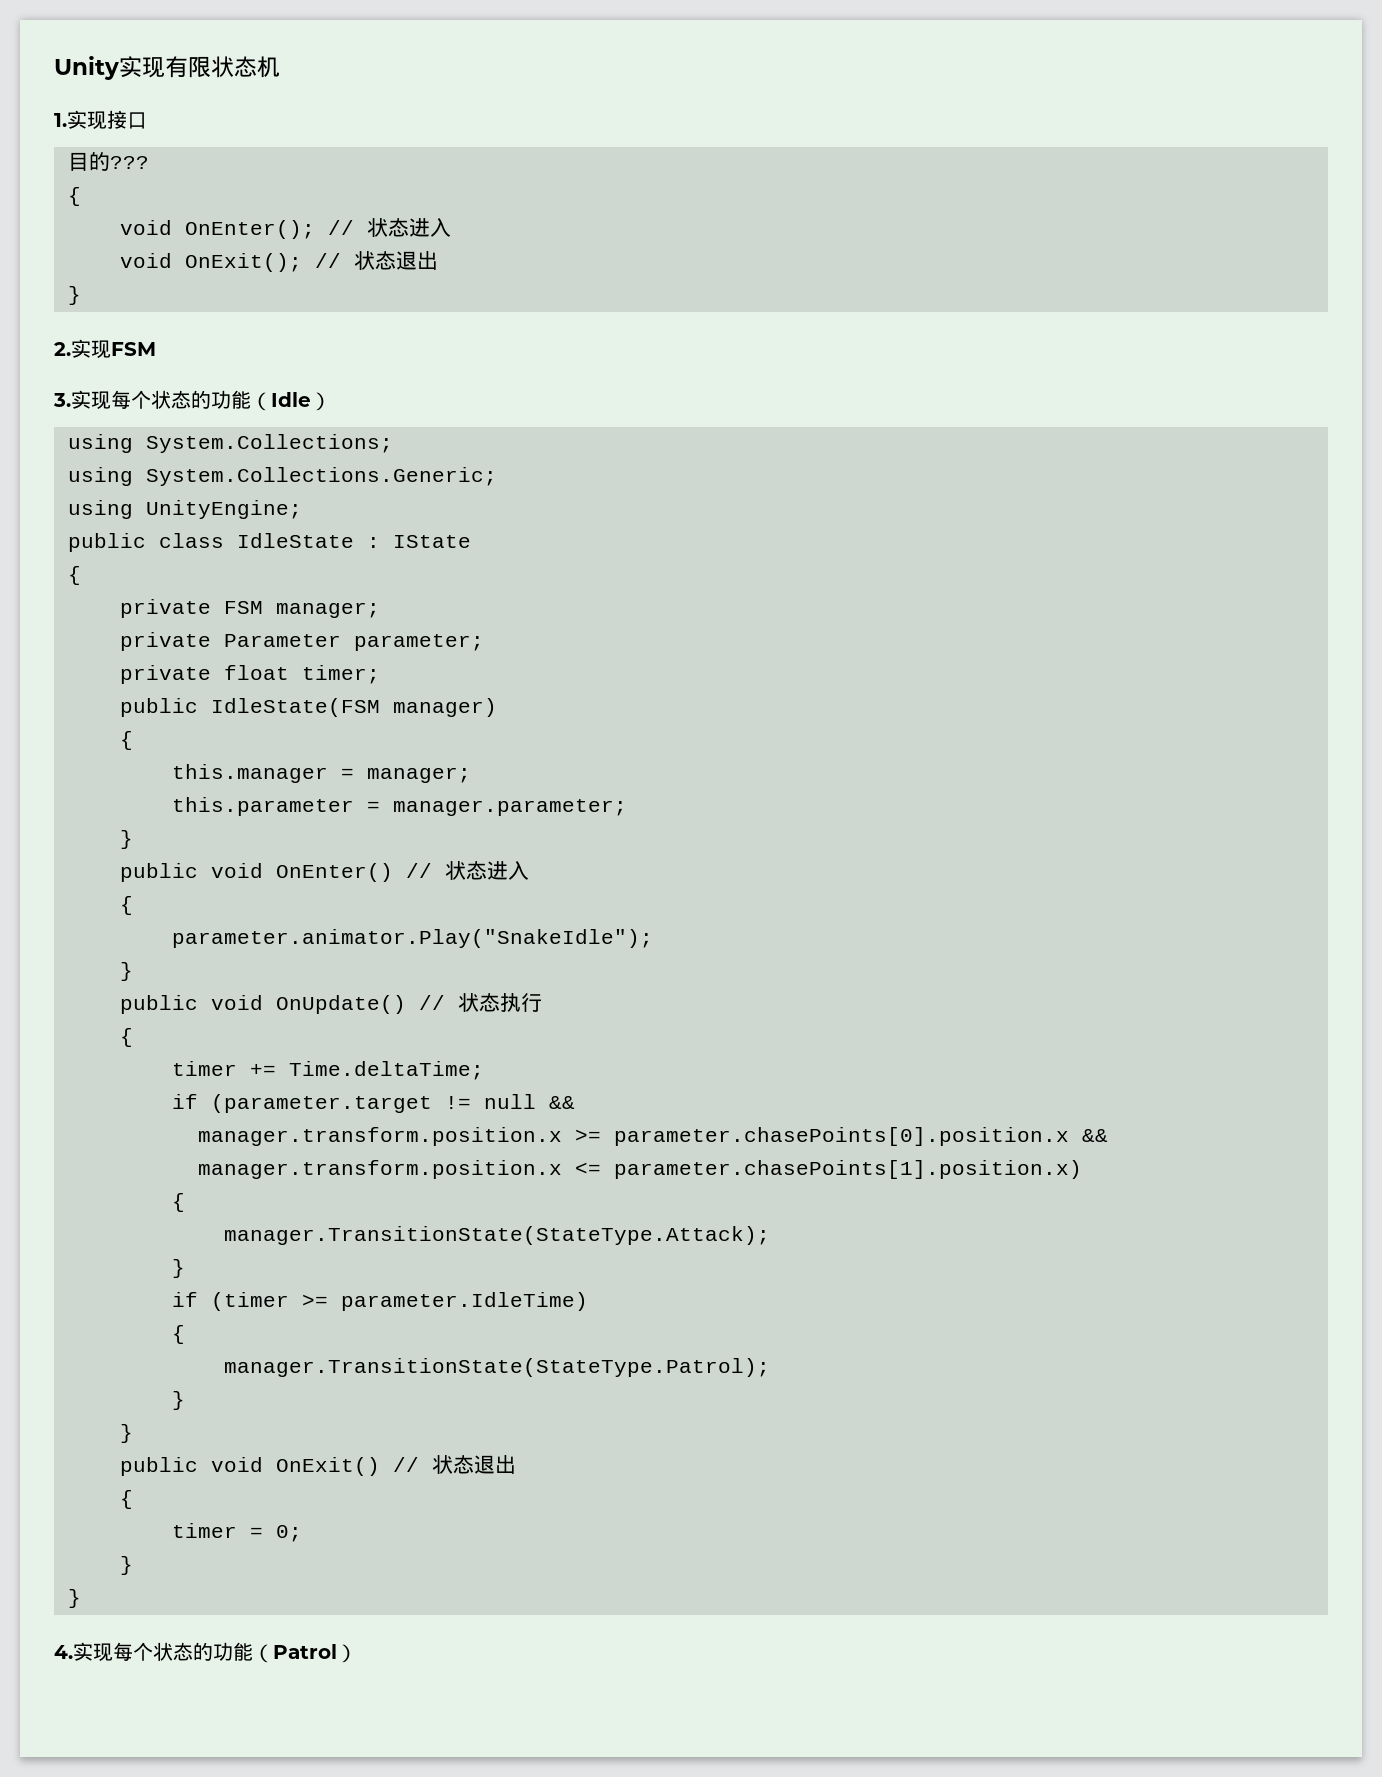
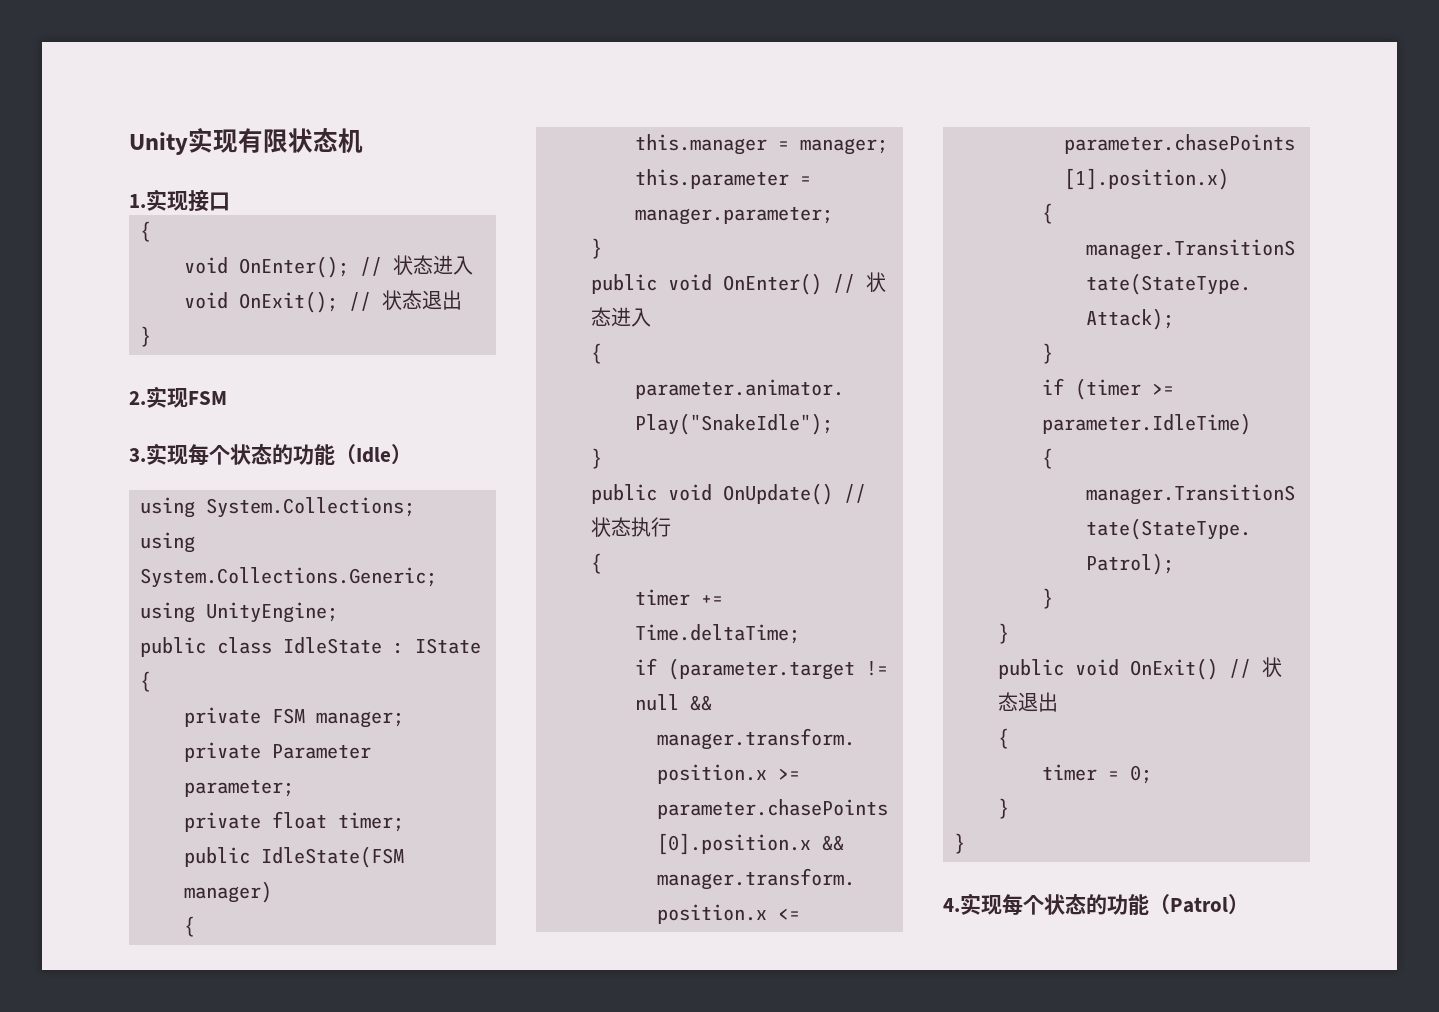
[67,152,149,171] // 目的??? -> (230, 201) none

